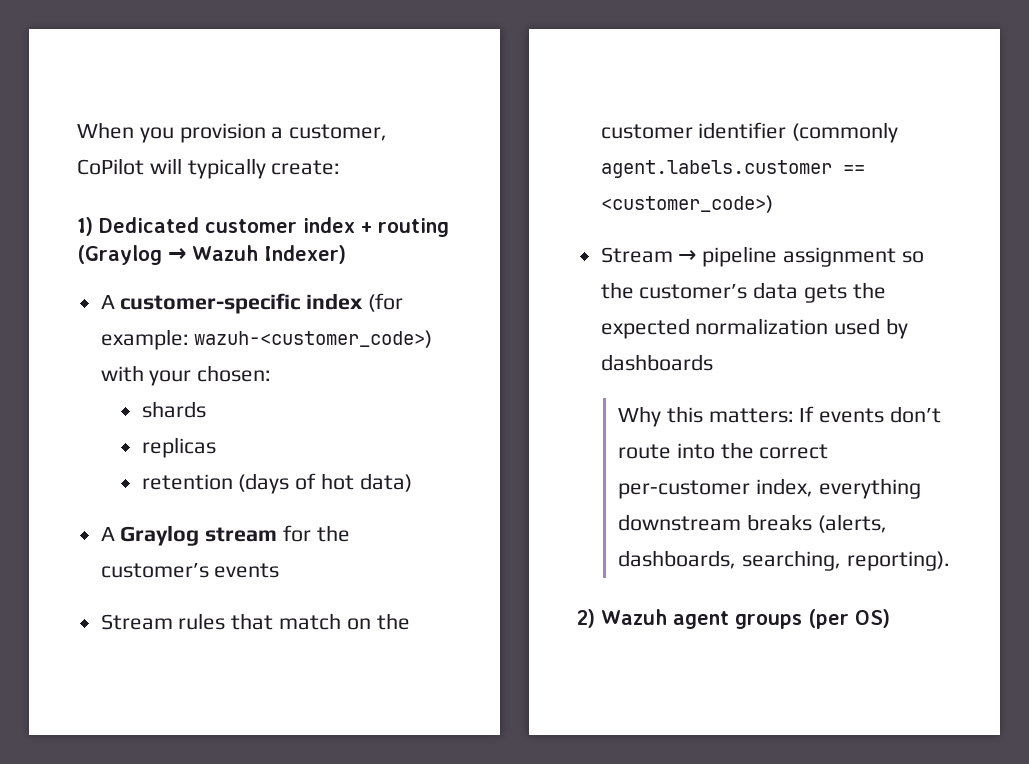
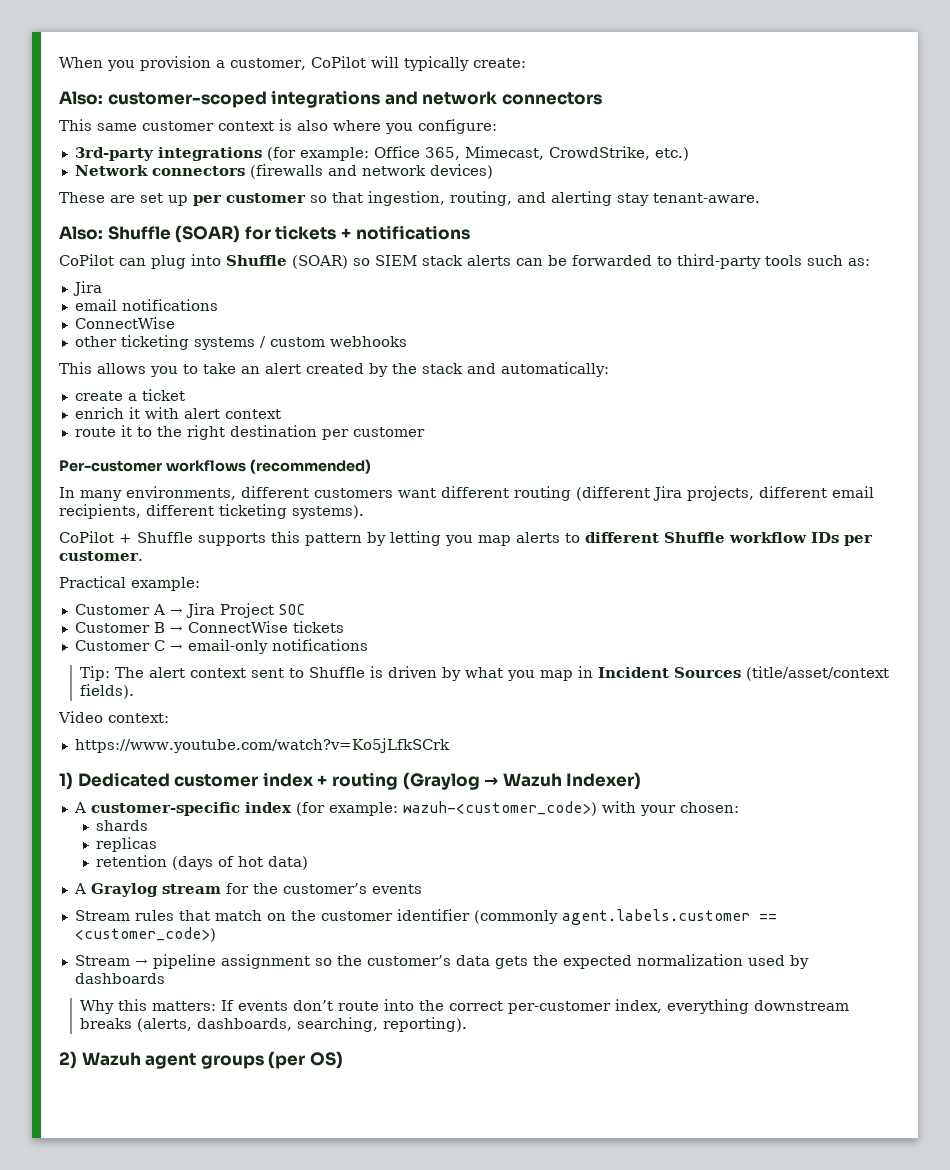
(341, 167) none -> [59,90,602,108] [59,119,497,134] [74,146,689,161] [74,164,493,179] [59,191,760,206] [59,225,470,243] [59,254,870,269] [72,281,102,296] [74,299,218,311] [74,317,175,329] [74,335,407,350] [59,362,609,377] [74,389,185,401] [74,407,281,419] [74,425,425,440] [59,459,371,474] [59,486,874,501] [59,504,364,519] [59,531,873,546] [59,551,143,561] [59,576,200,591] [74,603,305,618] [74,621,344,633] [74,639,368,654] [79,666,889,681] [79,684,134,699] [58,711,169,723] [74,738,450,753] // Also: customer-scoped integrations and network connectors // This same customer context is also where you configure: // 3rd-party integrations (for example: Office 365, Mimecast, CrowdStrike, etc.) // Network connectors (firewalls and network devices) // These are set up per customer so that ingestion, routing, and alerting stay tenant-aware. // Also: Shuffle (SOAR) for tickets + notifications // CoPilot can plug into Shuffle (SOAR) so SIEM stack alerts can be forwarded to third‑party tools such as: // Jira // email notifications // ConnectWise // other ticketing systems / custom webhooks // This allows you to take an alert created by the stack and automatically: // create a ticket // enrich it with alert context // route it to the right destination per customer // Per-customer workflows (recommended) // In many environments, different customers want different routing (different Jira projects, different email recipients, different ticketing systems). // CoPilot + Shuffle supports this pattern by letting you map alerts to different Shuffle workflow IDs per customer. // Practical example: // Customer A → Jira Project SOC // Customer B → ConnectWise tickets // Customer C → email-only notifications // Tip: The alert context sent to Shuffle is driven by what you map in Incident Sources (title/asset/context fields). // Video context: // https://www.youtube.com/watch?v=Ko5jLfkSCrk

